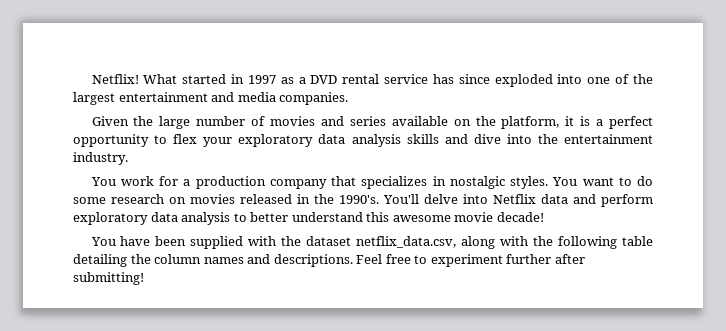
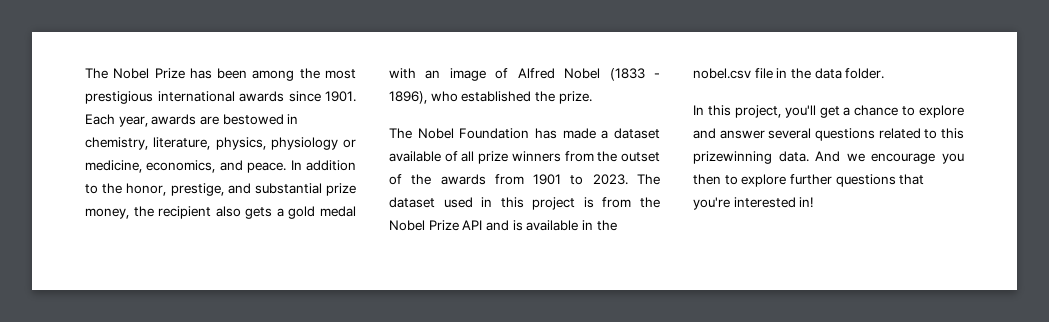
[91,74,653,87] [73,92,349,105] [91,116,653,129] [73,134,653,147] [73,152,128,165] [90,176,653,189] [73,194,653,207] [73,212,544,225] [90,236,653,249] [73,254,585,267] [73,272,144,285] Netflix! What started in 1997 as a DVD rental service has since exploded into one of the largest entertainment and media companies. // Given the large number of movies and series available on the platform, it is a perfect opportunity to flex your exploratory data analysis skills and dive into the entertainment industry. // You work for a production company that specializes in nostalgic styles. You want to do some research on movies released in the 1990's. You'll delve into Netflix data and perform exploratory data analysis to better understand this awesome movie decade! // You have been supplied with the dataset netflix_data.csv, along with the following table detailing the column names and descriptions. Feel free to experiment further after submitting! -> [85,68,356,81] [85,91,356,104] [85,114,299,127] [85,137,356,150] [85,160,356,173] [85,183,356,196] [85,206,357,219] [389,68,660,81] [389,91,592,104] [389,128,660,139] [389,151,660,164] [389,174,660,185] [389,197,660,210] [389,220,617,231] [693,68,885,79] [693,105,964,118] [693,128,964,141] [693,151,964,164] [693,174,925,187] [693,197,814,210] The Nobel Prize has been among the most prestigious international awards since 1901. Each year, awards are bestowed in chemistry, literature, physics, physiology or medicine, economics, and peace. In addition to the honor, prestige, and substantial prize money, the recipient also gets a gold medal with an image of Alfred Nobel (1833 - 1896), who established the prize. // The Nobel Foundation has made a dataset available of all prize winners from the outset of the awards from 1901 to 2023. The dataset used in this project is from the Nobel Prize API and is available in the nobel.csv file in the data folder. // In this project, you'll get a chance to explore and answer several questions related to this prizewinning data. And we encourage you then to explore further questions that you're interested in!

